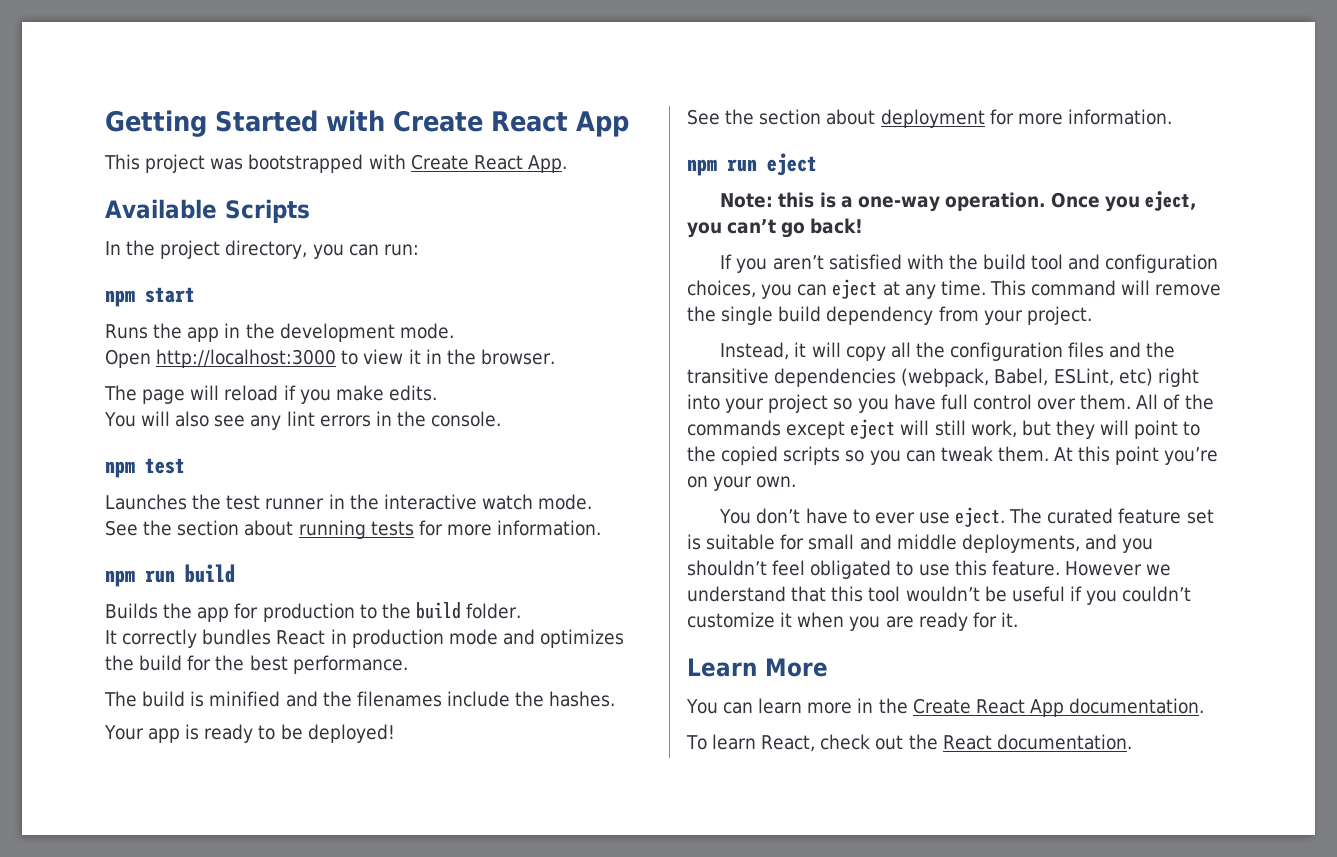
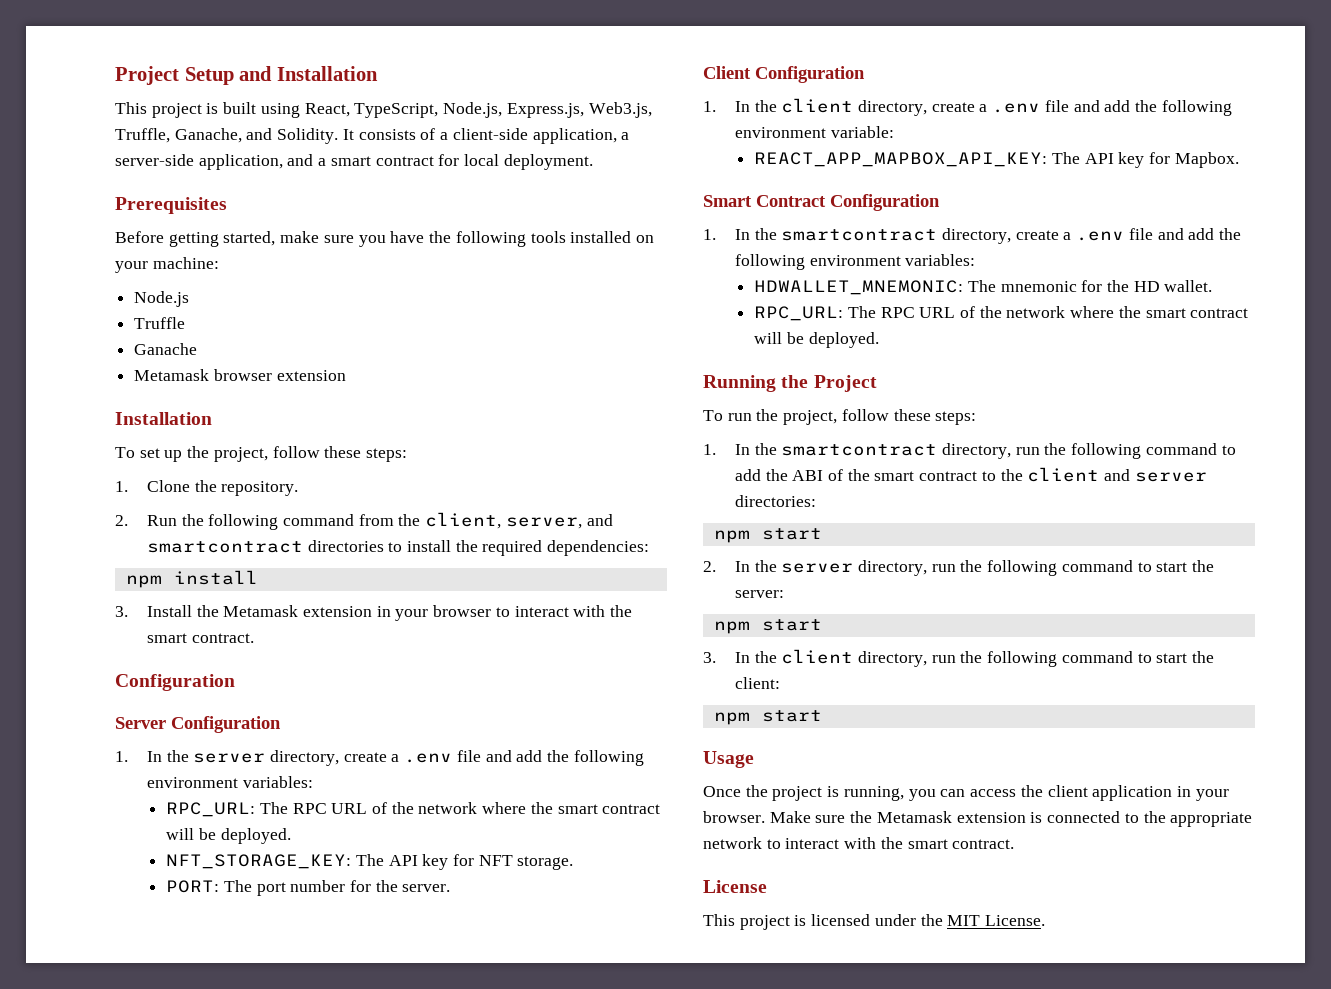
[105,110,629,137] [104,154,567,173] [105,199,310,223] [105,240,419,259] [105,287,195,307] [105,323,454,342] [105,349,555,368] [104,385,437,404] [104,411,502,430] [105,458,185,478] [105,494,593,510] [105,520,602,539] [105,564,235,587] [105,602,522,622] [105,629,625,648] [105,655,408,674] [104,691,616,707] [104,724,395,743] [687,109,1172,128] [687,153,817,176] [720,191,1198,212] [687,218,864,238] [720,254,1219,273] [687,279,1222,299] [687,306,1092,325] [720,342,1176,361] [687,368,1199,387] [687,394,1214,413] [687,419,1201,439] [687,446,1219,465] [687,476,797,491] [719,507,1214,527] [687,534,1154,553] [687,560,1172,579] [687,586,1192,605] [687,612,1018,631] [687,658,828,677] [686,698,1205,717] [686,734,1132,752] Getting Started with Create React App // This project was bootstrapped with Create React App. // Available Scripts // In the project directory, you can run: // npm start // Runs the app in the development mode. // Open http://localhost:3000 to view it in the browser. // The page will reload if you make edits. // You will also see any lint errors in the console. // npm test // Launches the test runner in the interactive watch mode. // See the section about running tests for more information. // npm run build // Builds the app for production to the build folder. // It correctly bundles React in production mode and optimizes the build for the best performance. // The build is minified and the filenames include the hashes. // Your app is ready to be deployed! // See the section about deployment for more information. // npm run eject // Note: this is a one-way operation. Once you eject, you can’t go back! // If you aren’t satisfied with the build tool and configuration choices, you can eject at any time. This command will remove the single build dependency from your project. // Instead, it will copy all the configuration files and the transitive dependencies (webpack, Babel, ESLint, etc) right into your project so you have full control over them. All of the commands except eject will still work, but they will point to the copied scripts so you can tweak them. At this point you’re on your own. // You don’t have to ever use eject. The curated feature set is suitable for small and middle deployments, and you shouldn’t feel obligated to use this feature. However we understand that this tool wouldn’t be useful if you couldn’t customize it when you are ready for it. // Learn More // You can learn more in the Create React App documentation. // To learn React, check out the React documentation. -> [115,66,378,85] [115,102,652,118] [115,128,630,144] [115,154,593,170] [115,197,227,214] [115,231,654,247] [115,257,219,273] [134,291,190,307] [134,317,186,329] [134,343,198,355] [134,369,346,381] [115,412,212,425] [115,446,408,462] [115,480,299,496] [115,512,613,530] [146,540,650,556] [125,570,258,588] [115,605,633,621] [146,633,254,643] [115,674,235,691] [115,716,281,733] [115,750,644,766] [146,776,313,788] [166,802,661,817] [166,828,291,844] [166,854,574,870] [166,880,451,896] [703,66,865,83] [703,98,1232,116] [734,126,894,138] [754,152,1239,168] [703,194,940,211] [703,228,1242,244] [734,254,976,270] [754,280,1213,295] [754,306,1249,321] [754,332,879,348] [703,375,877,392] [703,409,977,425] [703,443,1236,459] [734,467,1207,482] [734,495,816,507] [713,528,822,543] [703,560,1215,576] [734,590,784,598] [713,619,822,634] [703,649,1215,667] [734,677,780,689] [713,710,822,725] [703,751,754,768] [703,785,1229,801] [703,811,1253,827] [703,837,1015,849] [703,880,767,893] [703,914,1046,930] Project Setup and Installation // This project is built using React, TypeScript, Node.js, Express.js, Web3.js, Truffle, Ganache, and Solidity. It consists of a client-side application, a server-side application, and a smart contract for local deployment. // Prerequisites // Before getting started, make sure you have the following tools installed on your machine: // Node.js // Truffle // Ganache // Metamask browser extension // Installation // To set up the project, follow these steps: // 1. Clone the repository. // 2. Run the following command from the client, server, and smartcontract directories to install the required dependencies: // npm install // 3. Install the Metamask extension in your browser to interact with the smart contract. // Configuration // Server Configuration // 1. In the server directory, create a .env file and add the following environment variables: // RPC_URL: The RPC URL of the network where the smart contract will be deployed. // NFT_STORAGE_KEY: The API key for NFT storage. // PORT: The port number for the server. // Client Configuration // 1. In the client directory, create a .env file and add the following environment variable: // REACT_APP_MAPBOX_API_KEY: The API key for Mapbox. // Smart Contract Configuration // 1. In the smartcontract directory, create a .env file and add the following environment variables: // HDWALLET_MNEMONIC: The mnemonic for the HD wallet. // RPC_URL: The RPC URL of the network where the smart contract will be deployed. // Running the Project // To run the project, follow these steps: // 1. In the smartcontract directory, run the following command to add the ABI of the smart contract to the client and server directories: // npm start // 2. In the server directory, run the following command to start the server: // npm start // 3. In the client directory, run the following command to start the client: // npm start // Usage // Once the project is running, you can access the client application in your browser. Make sure the Metamask extension is connected to the appropriate network to interact with the smart contract. // License // This project is licensed under the MIT License.

